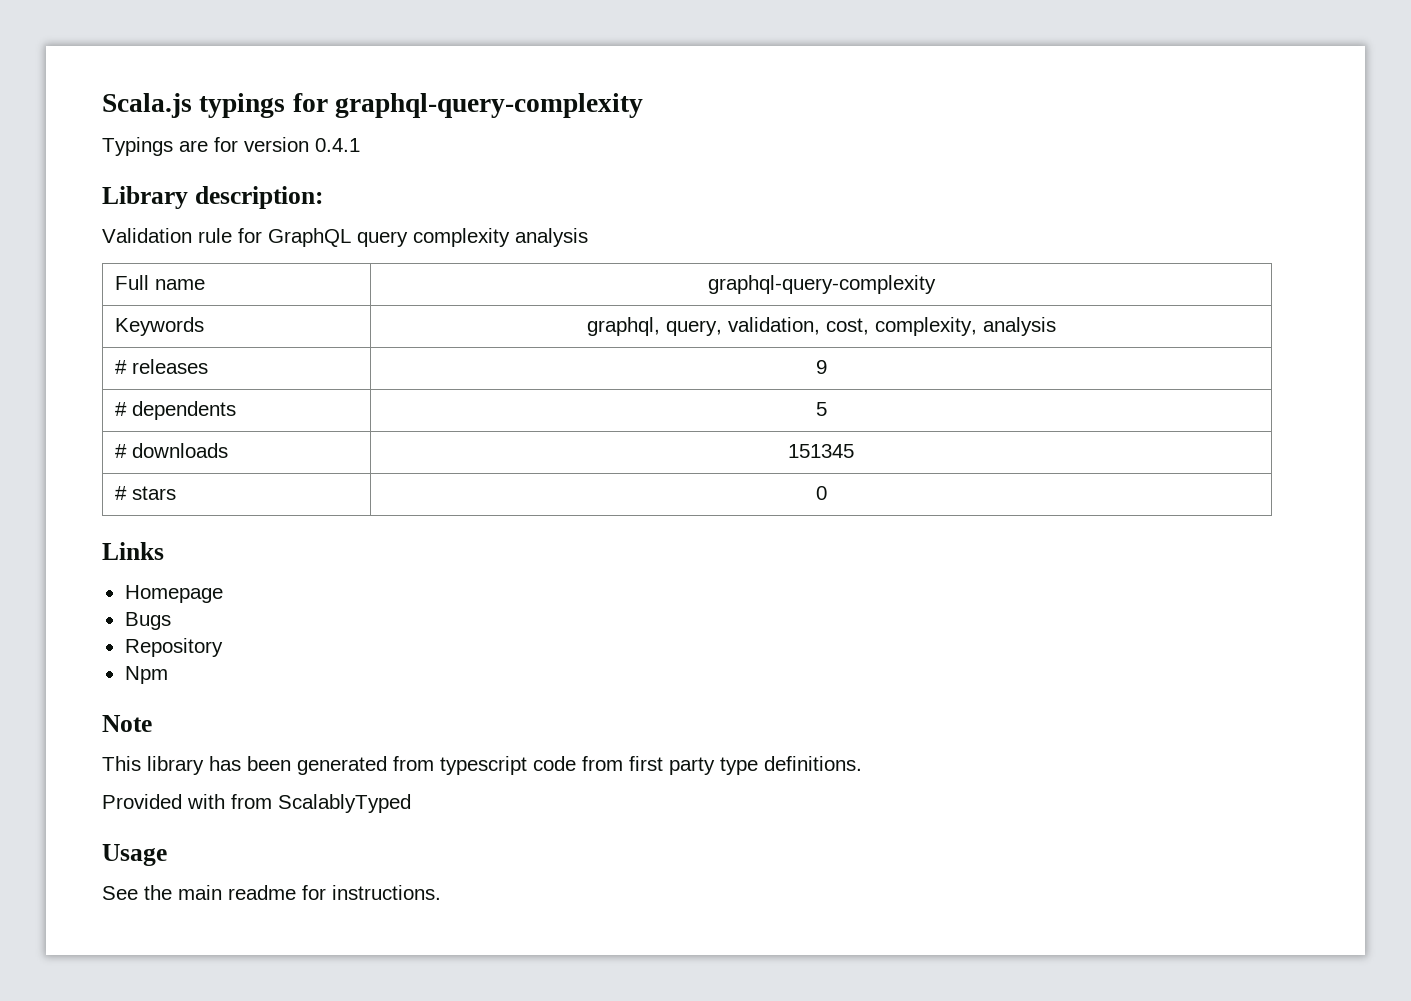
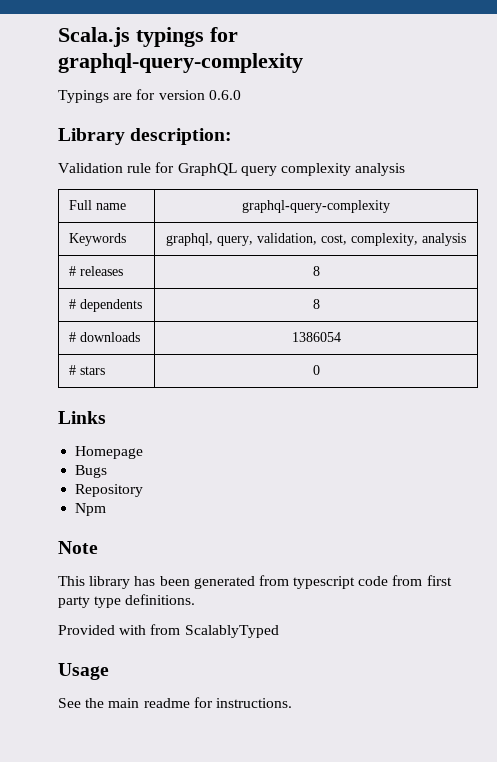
[315,138,360,152] 0.4.1 -> [208,90,241,100] 0.6.0
[815,360,827,374] 9 -> [312,266,320,276] 8
[815,402,827,416] 5 -> [312,299,320,309] 8
[788,444,854,458] 151345 -> [291,332,341,342] 1386054

